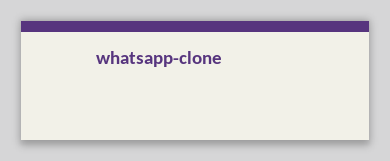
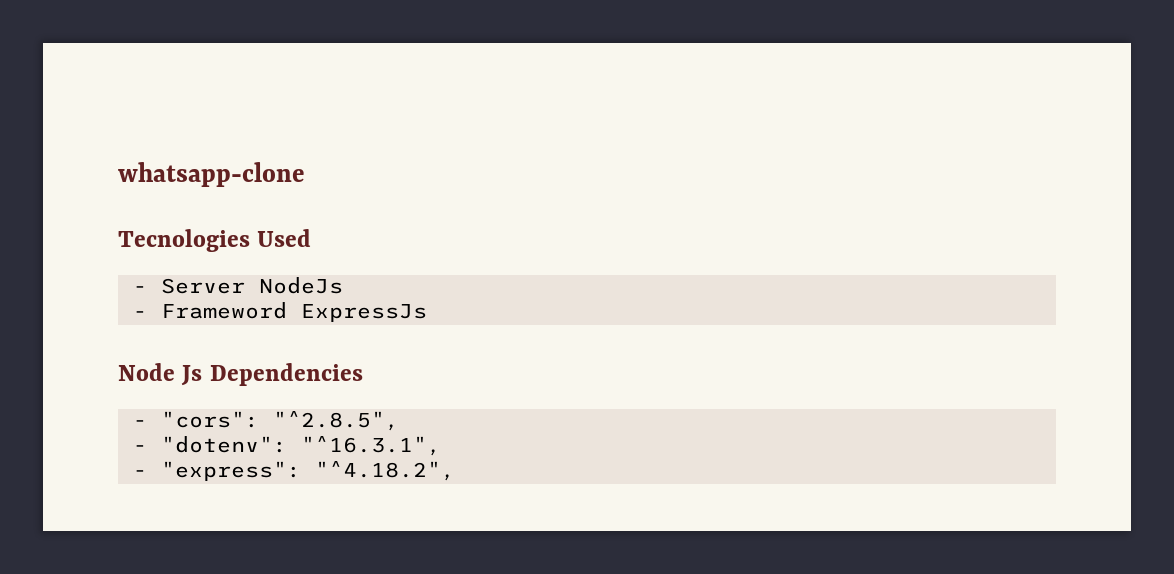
(222, 59) none -> [118,229,312,252] [132,277,343,294] [132,302,427,322] [118,363,363,386] [132,411,399,431] [132,436,441,456] [132,461,455,481] // Tecnologies Used // - Server NodeJs // - Frameword ExpressJs // Node Js Dependencies // - "cors": "^2.8.5", // - "dotenv": "^16.3.1", // - "express": "^4.18.2",

